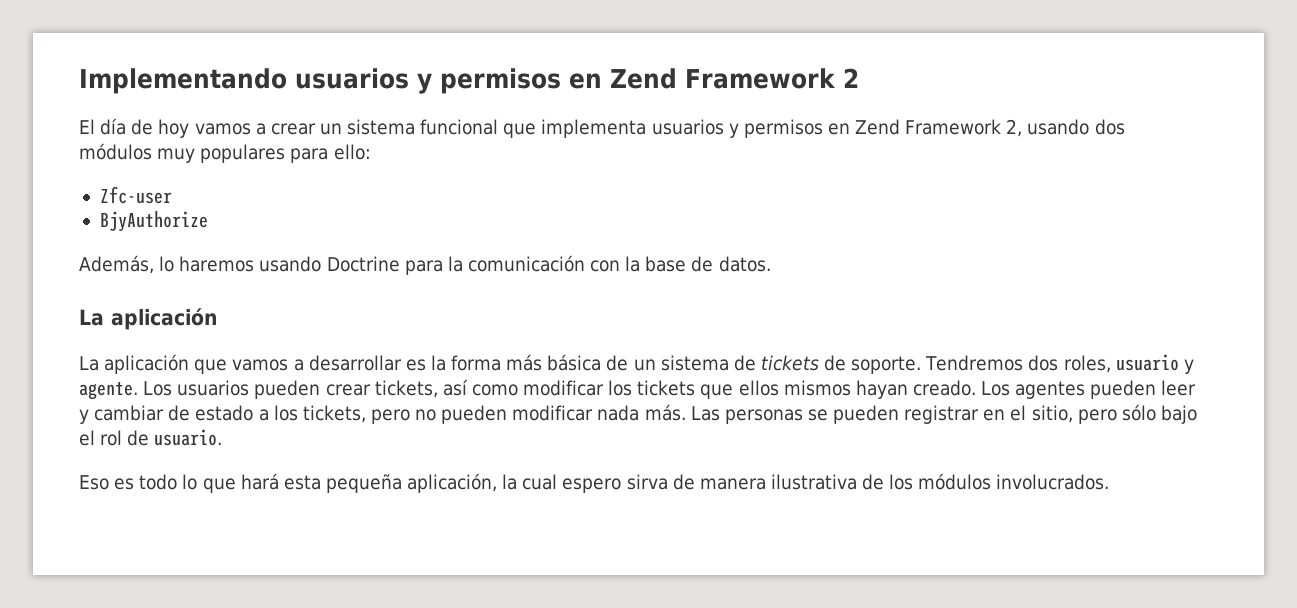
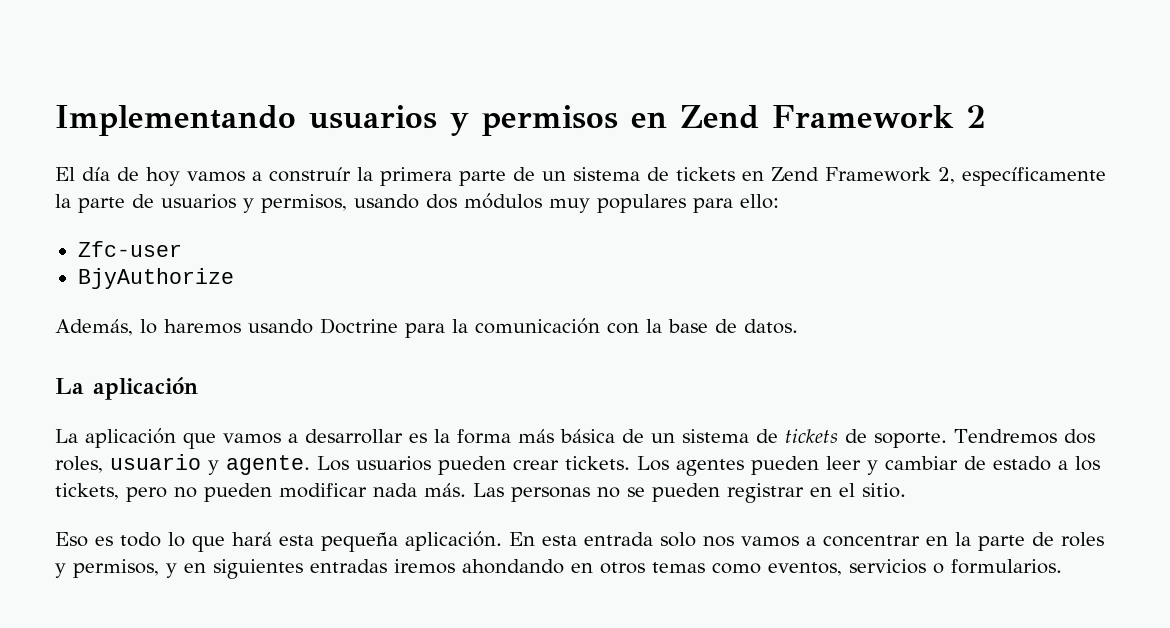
[270,119,1023,138] crear un sistema funcional que implementa usuarios y permisos en Zend Framework 2, -> [269,167,1106,186] [55,194,347,213] construír la primera parte de un sistema de tickets en Zend Framework 2, específicamente la parte de usuarios y permisos,
[374,379,976,399] tickets, así como modificar los tickets que ellos mismos hayan creado. -> [565,456,630,470] tickets.
(803, 416) none -> [597,487,620,498] no
[1031,404,1197,424] [79,429,223,446] sitio, pero sólo bajo el rol de usuario. -> [862,483,906,498] sitio.
[407,473,1110,493] aplicación, la cual espero sirva de manera ilustrativa de los módulos involucrados. -> [405,531,1104,551] [55,559,1062,579] aplicación. En esta entrada solo nos vamos a concentrar en la parte de roles y permisos, y en siguientes entradas iremos ahondando en otros temas como eventos, servicios o formularios.

